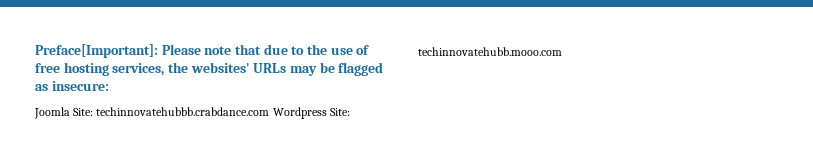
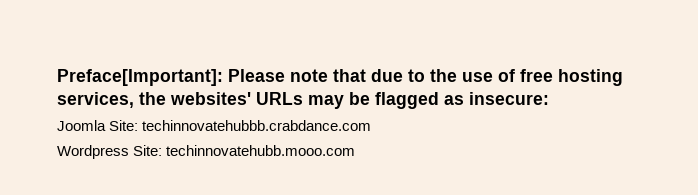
(270, 111) none -> (372, 125) //

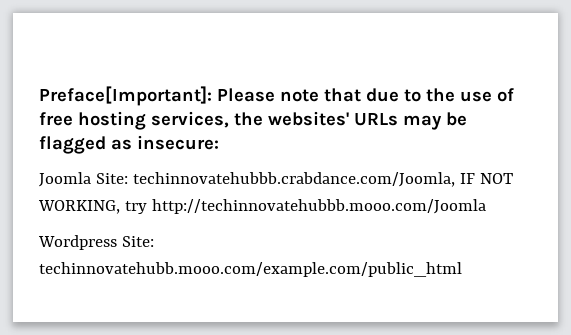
[142,120,372,131] techinnovatehubbb.crabdance.com -> [132,172,513,187] [38,199,486,214] techinnovatehubbb.crabdance.com/Joomla, IF NOT WORKING, try http://techinnovatehubbb.mooo.com/Joomla
[166,145,356,156] techinnovatehubb.mooo.com -> [39,262,462,277] techinnovatehubb.mooo.com/example.com/public_html

